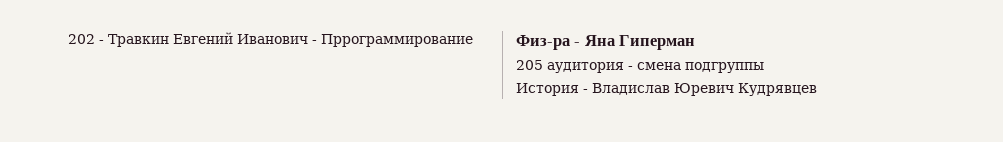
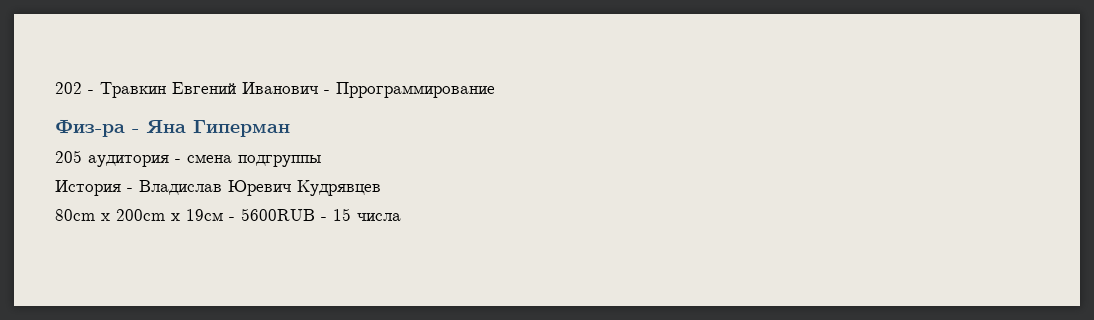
(817, 89) none -> [55,208,401,221] // 80cm x 200cm х 19см - 5600RUB - 15 числа

